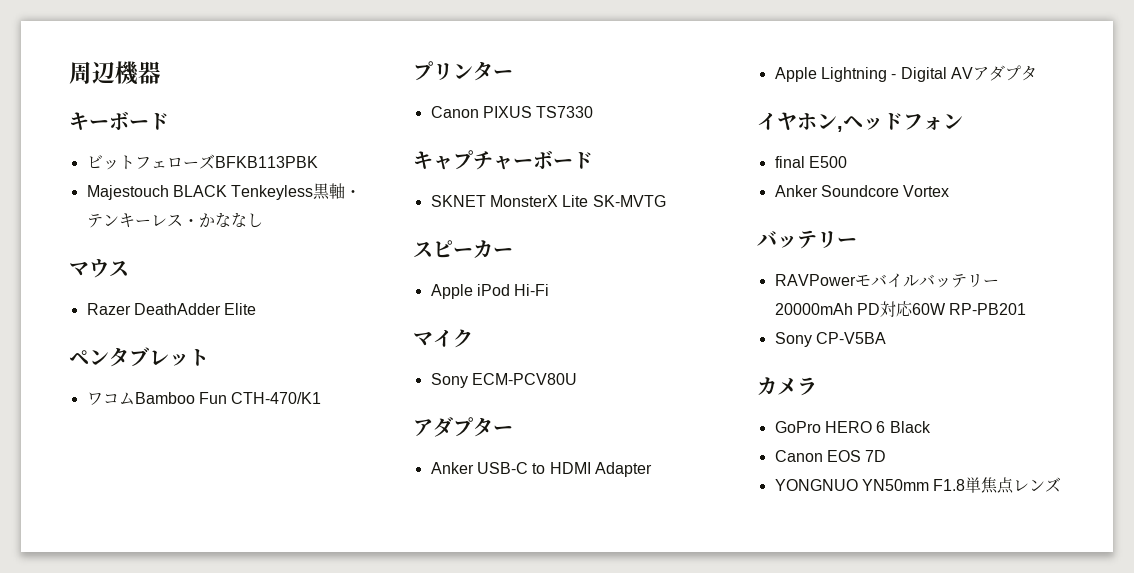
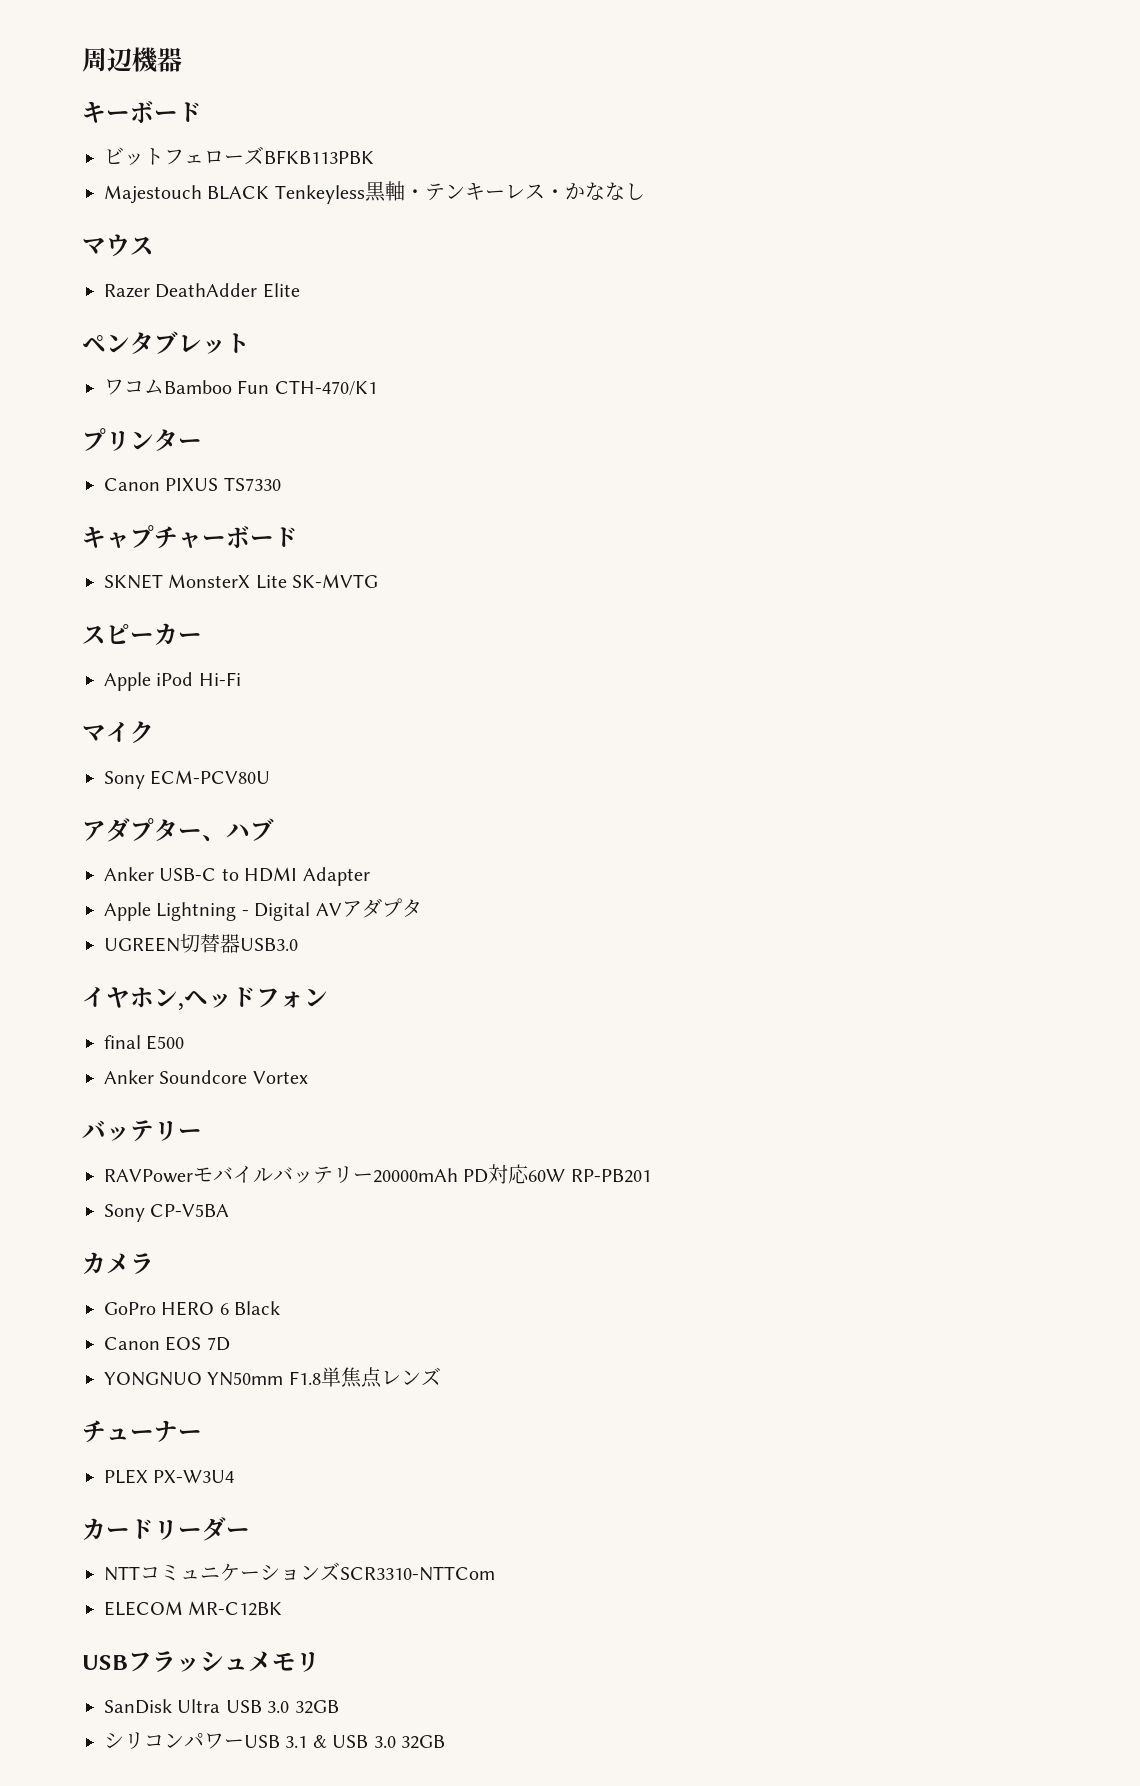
(513, 430) none -> [202,818,274,842] 、ハブ
(1037, 73) none -> [104,933,298,953] // UGREEN切替器USB3.0
(1062, 484) none -> [82,1420,202,1443] [104,1469,235,1484] [82,1517,250,1541] [104,1562,495,1581] [104,1601,283,1616] [82,1651,320,1672] [104,1699,339,1714] [104,1732,445,1749] // チューナー // PLEX PX-W3U4 // カードリーダー // NTTコミュニケーションズSCR3310-NTTCom // ELECOM MR-C12BK // USBフラッシュメモリ // SanDisk Ultra USB 3.0 32GB // シリコンパワーUSB 3.1 & USB 3.0 32GB

